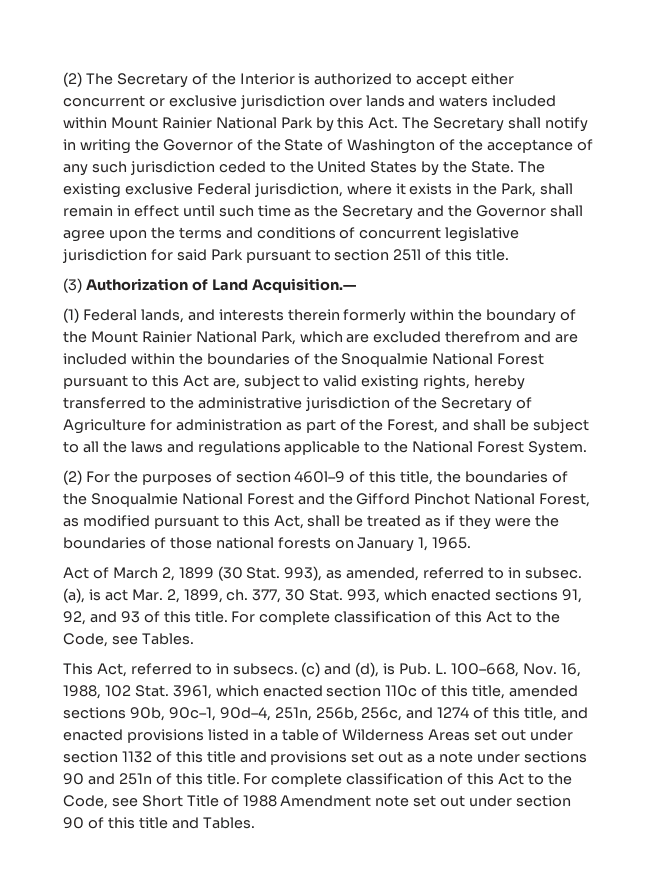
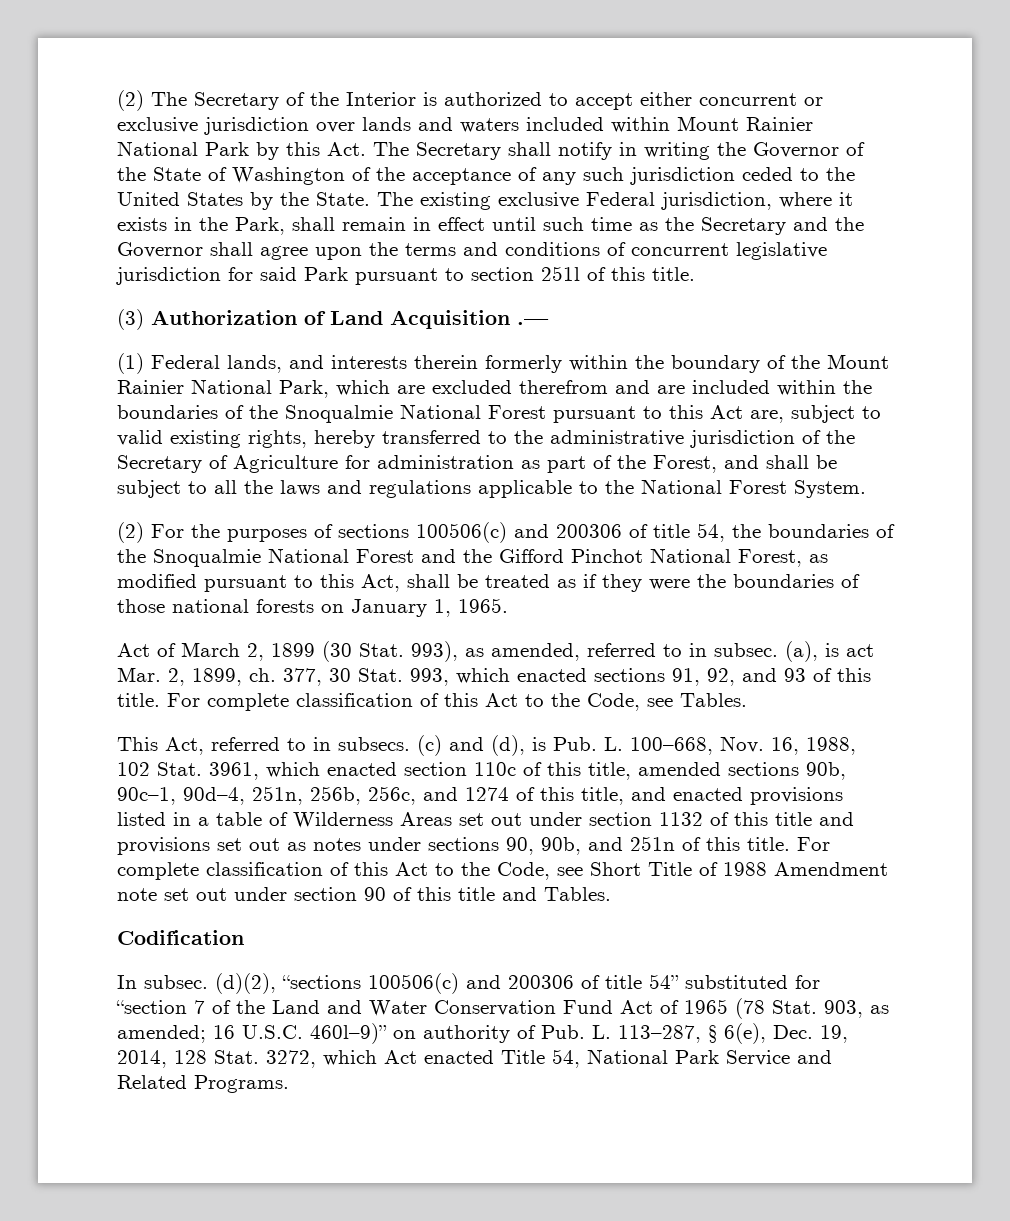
[251,278,356,293] Acquisition.— -> [390,310,549,329] Acquisition .—
[235,471,434,485] section 460l–9 of this title, -> [338,522,725,543] sections 100506(c) and 200306 of title 54,
[427,751,587,763] [63,773,84,785] a note under sections 90 -> [313,837,581,855] notes under sections 90, 90b,
(255, 823) none -> [117,930,244,945] [117,973,820,994] [116,998,889,1019] [117,1023,848,1044] [117,1049,832,1068] [117,1075,289,1093] // Codification // In subsec. (d)(2), “sections 100506(c) and 200306 of title 54” substituted for “section 7 of the Land and Water Conservation Fund Act of 1965 (78 Stat. 903, as amended; 16 U.S.C. 460l–9)” on authority of Pub. L. 113–287, § 6(e), Dec. 19, 2014, 128 Stat. 3272, which Act enacted Title 54, National Park Service and Related Programs.

